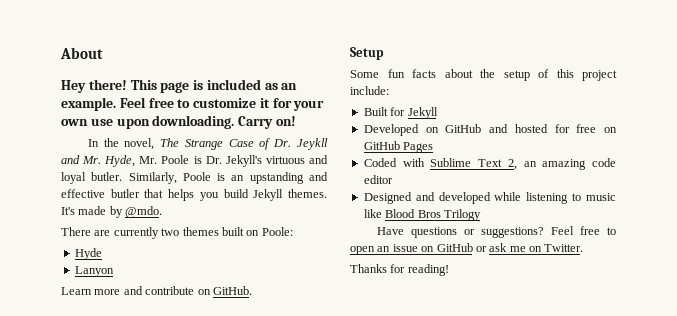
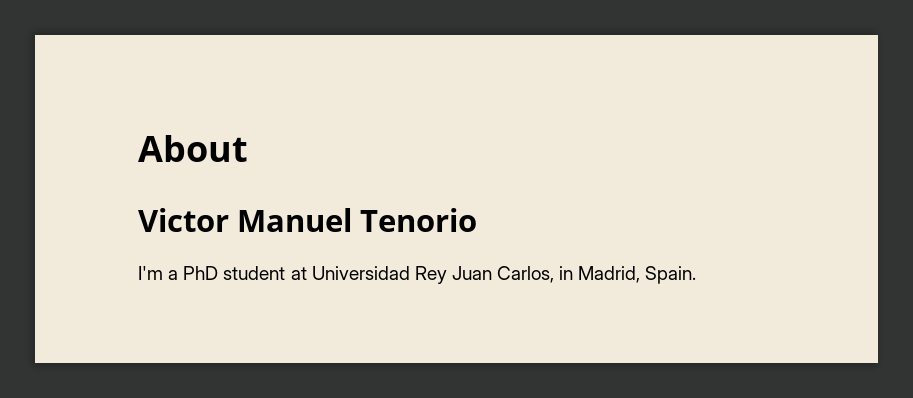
[61,79,298,93] [61,97,325,111] [61,115,296,129] [87,138,328,150] [61,155,328,167] [61,172,328,184] [61,189,327,201] [61,206,163,218] [61,227,293,239] [74,248,102,260] [74,266,114,277] [61,286,252,295] [350,47,384,60] [350,69,617,81] [350,86,389,95] [363,107,438,119] [363,124,617,136] [363,141,434,153] [363,158,616,170] [363,175,393,184] [363,192,616,204] [363,209,481,221] [376,226,616,238] [350,243,584,255] [350,264,449,276] Hey there! This page is included as an example. Feel free to customize it for your own use upon downloading. Carry on! // In the novel, The Strange Case of Dr. Jeykll and Mr. Hyde, Mr. Poole is Dr. Jekyll's virtuous and loyal butler. Similarly, Poole is an upstanding and effective butler that helps you build Jekyll themes. It's made by @mdo. // There are currently two themes built on Poole: // Hyde // Lanyon // Learn more and contribute on GitHub. // Setup // Some fun facts about the setup of this project include: // Built for Jekyll // Developed on GitHub and hosted for free on GitHub Pages // Coded with Sublime Text 2, an amazing code editor // Designed and developed while listening to music like Blood Bros Trilogy // Have questions or suggestions? Feel free to open an issue on GitHub or ask me on Twitter. // Thanks for reading! -> [138,208,478,232] [138,266,697,284] Victor Manuel Tenorio // I'm a PhD student at Universidad Rey Juan Carlos, in Madrid, Spain.

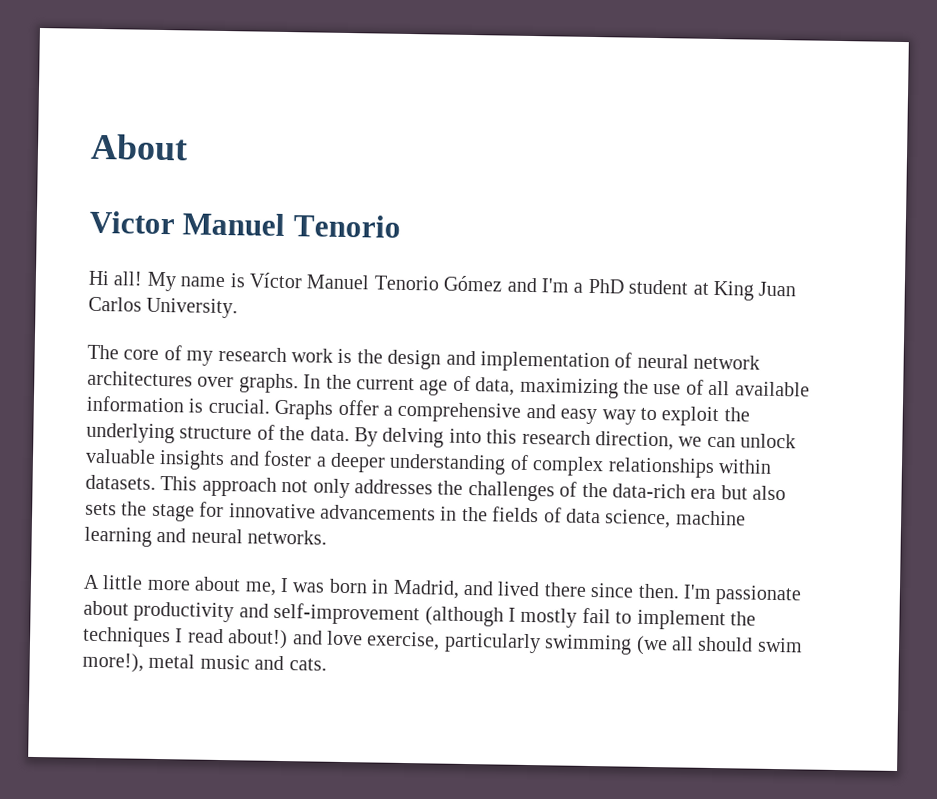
(478, 220) none -> [88,270,537,293] Hi all! My name is Víctor Manuel Tenorio Gómez and
[311,266,697,284] Universidad Rey Juan Carlos, in Madrid, Spain. -> [712,280,797,301] [88,296,239,319] [87,344,761,373] [87,370,810,399] [86,395,750,427] [86,422,797,451] [85,448,772,478] [85,474,787,502] [85,501,746,529] [84,526,328,547] [83,574,803,606] [83,600,756,631] [82,626,803,656] [82,652,327,673] King Juan Carlos University. // The core of my research work is the design and implementation of neural network architectures over graphs. In the current age of data, maximizing the use of all available information is crucial. Graphs offer a comprehensive and easy way to exploit the underlying structure of the data. By delving into this research direction, we can unlock valuable insights and foster a deeper understanding of complex relationships within datasets. This approach not only addresses the challenges of the data-rich era but also sets the stage for innovative advancements in the fields of data science, machine learning and neural networks. // A little more about me, I was born in Madrid, and lived there since then. I'm passionate about productivity and self-improvement (although I mostly fail to implement the techniques I read about!) and love exercise, particularly swimming (we all should swim more!), metal music and cats.

